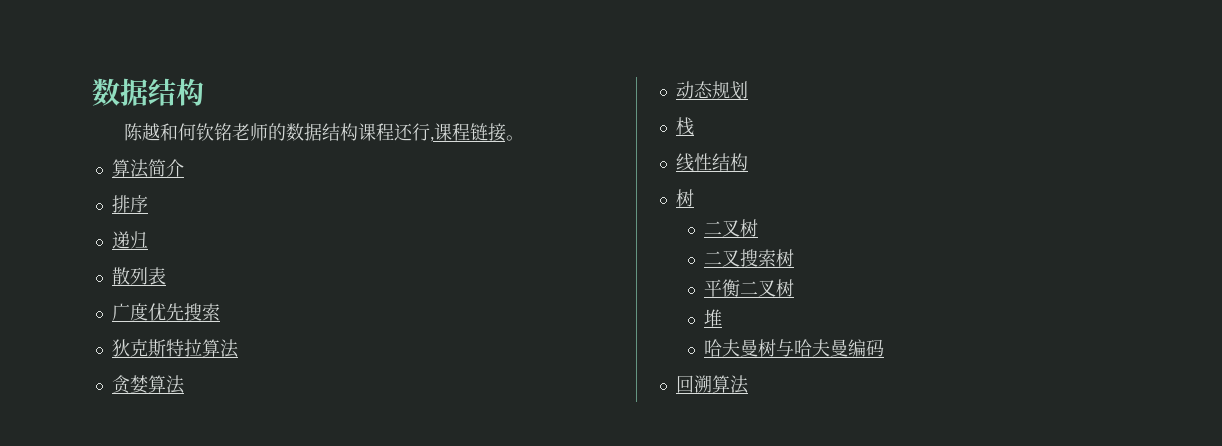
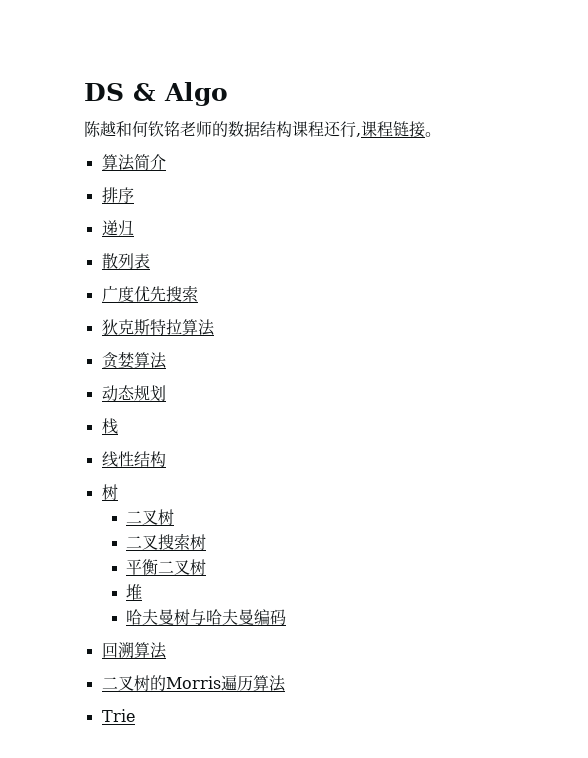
[92,78,204,106] 数据结构 -> [84,82,228,106] DS & Algo
(749, 384) none -> [101,675,286,692] [101,709,135,722] // 二叉树的Morris遍历算法 // Trie

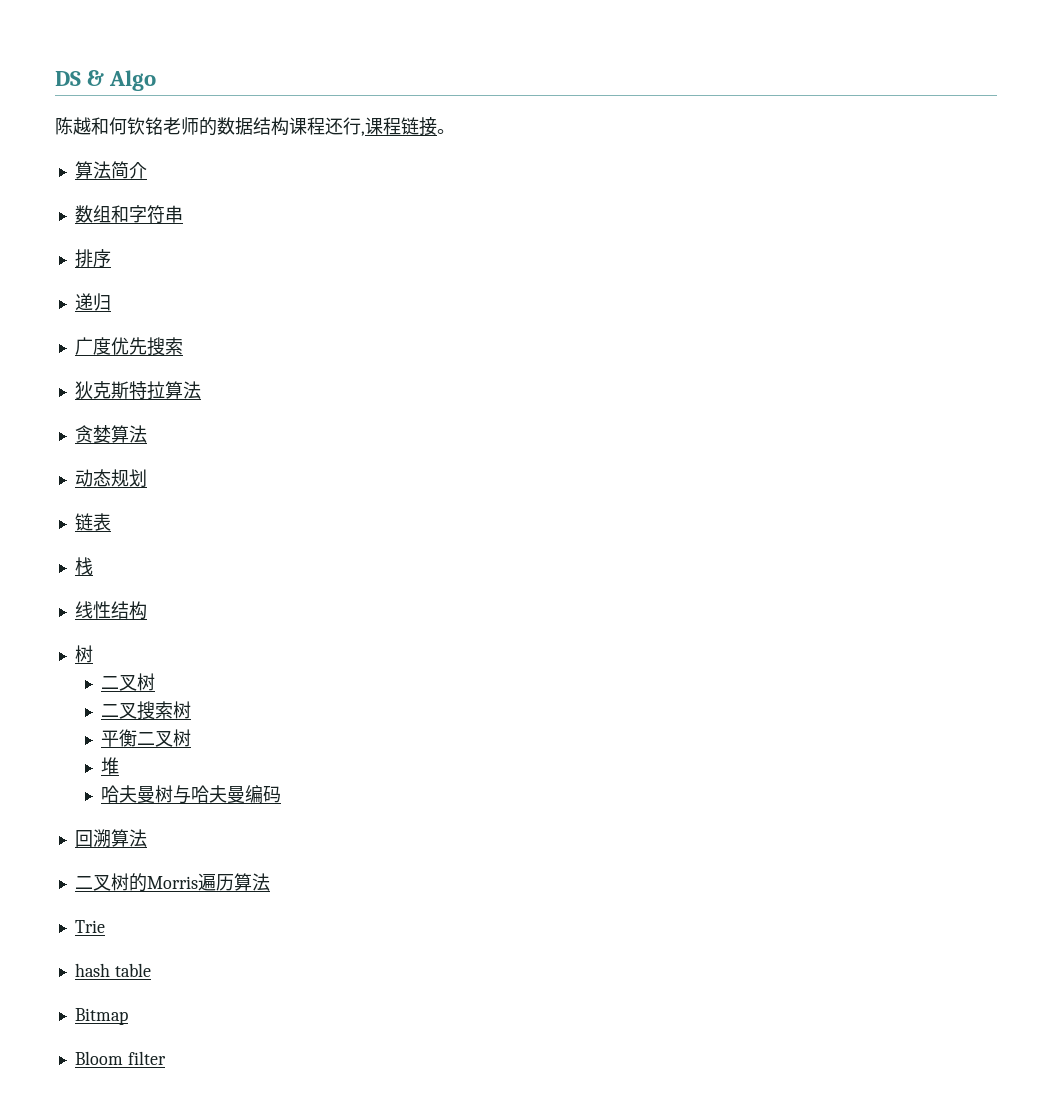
(166, 162) none -> [74,205,183,224] // 数组和字符串
[101,253,150,269] // 散列表 -> (111, 302) none
(166, 393) none -> [74,513,111,531] // 链表
(135, 715) none -> [74,963,151,977] [74,1008,128,1025] [74,1051,166,1065] // hash table // Bitmap // Bloom filter

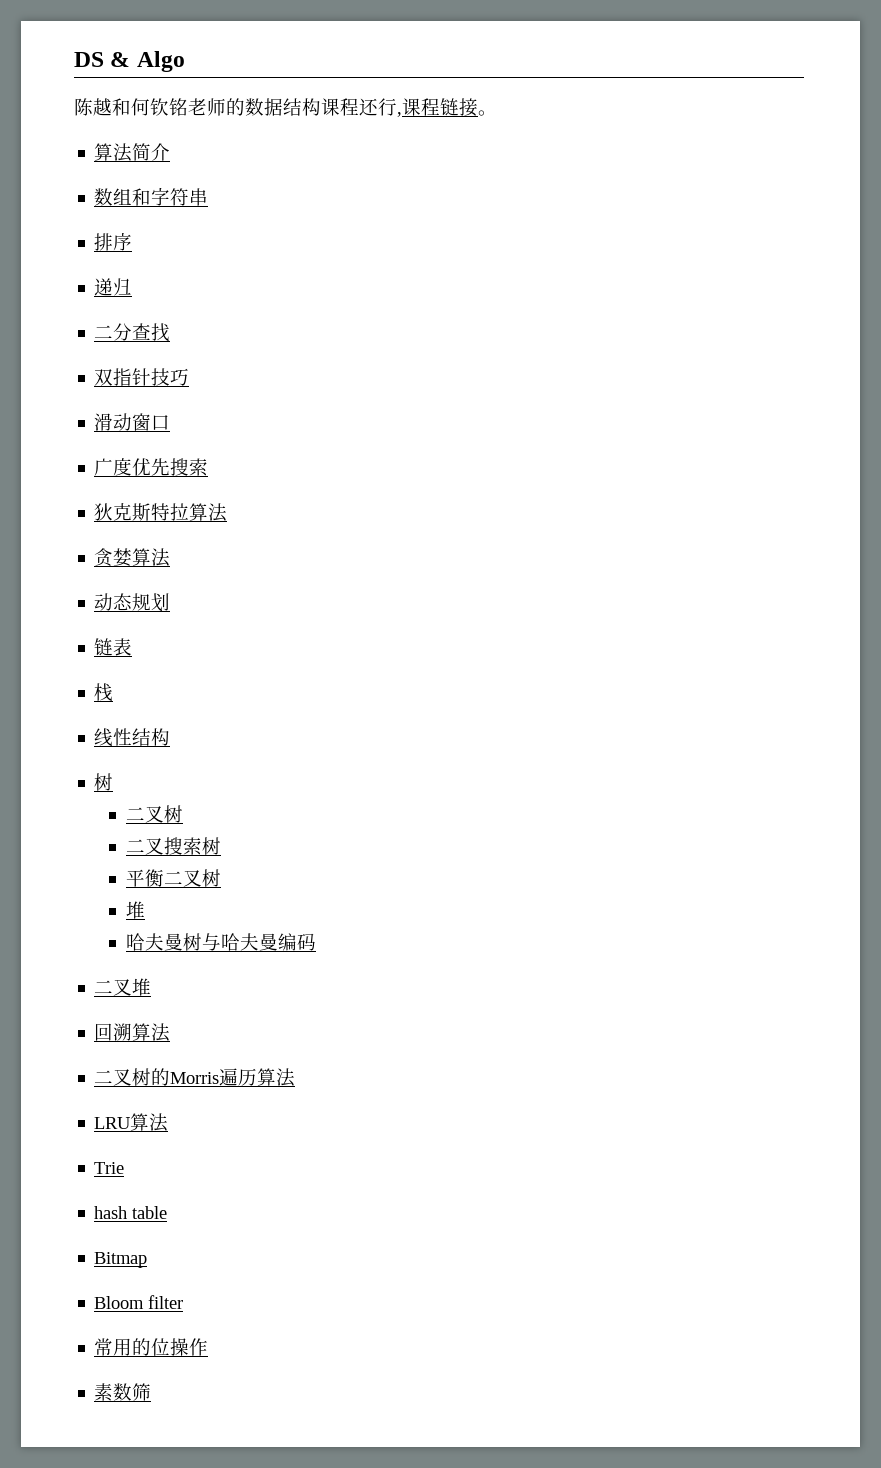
(111, 302) none -> [94,323,171,342] [94,368,190,386] [94,413,171,431] // 二分查找 // 双指针技巧 // 滑动窗口
(281, 794) none -> [94,978,152,996] // 二叉堆
(270, 882) none -> [94,1113,169,1132] // LRU算法
(166, 1058) none -> [94,1338,209,1356] [94,1383,152,1401] // 常用的位操作 // 素数筛

